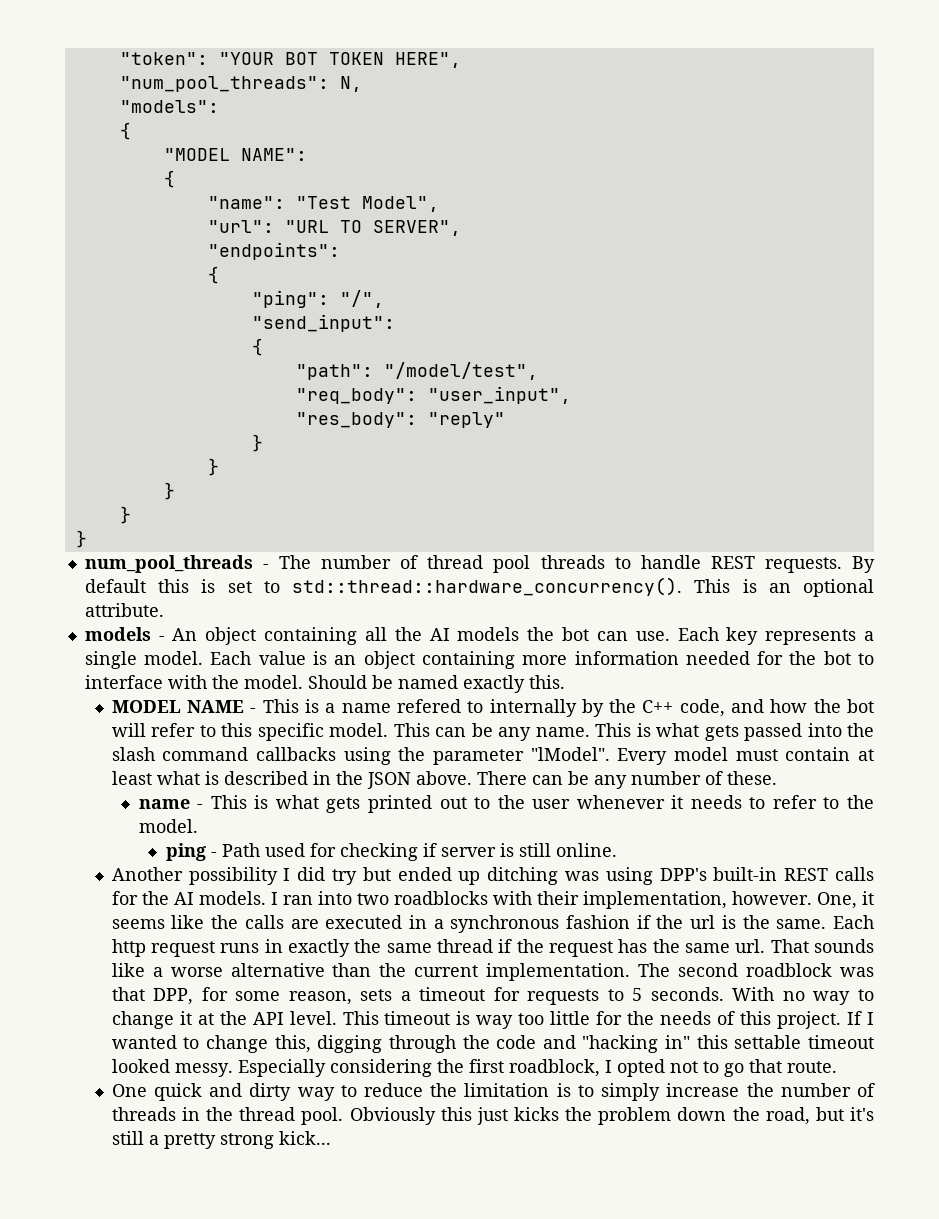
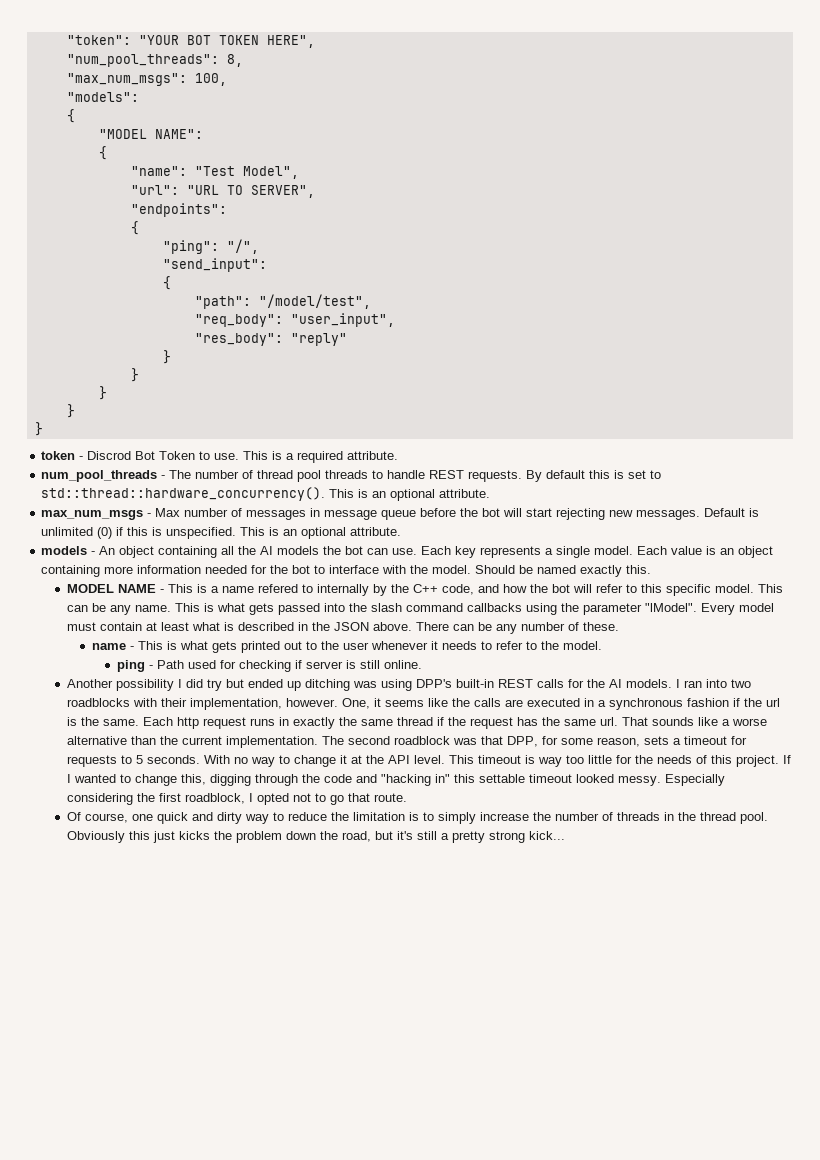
[339,76,362,92] N, -> [226,54,243,67] [66,73,227,86] 8, // "max_num_msgs": 100,
(87, 539) none -> [41,451,399,463] // token - Discrod Bot Token to use. This is a required attribute.
(164, 610) none -> [41,508,760,520] [41,527,402,539] // max_num_msgs - Max number of messages in message queue before the bot will start rejecting new messages. Default is unlimited (0) if this is unspecified. This is an optional attribute.
[111,1084,147,1097] One -> [66,812,153,823] Of course, one

